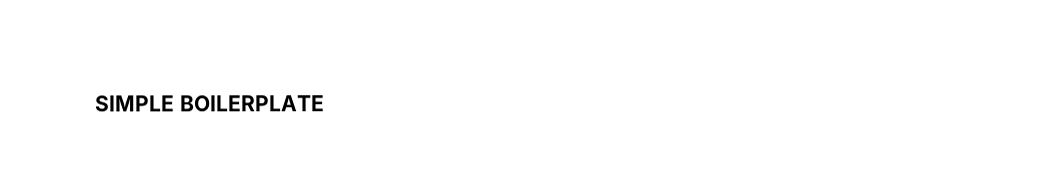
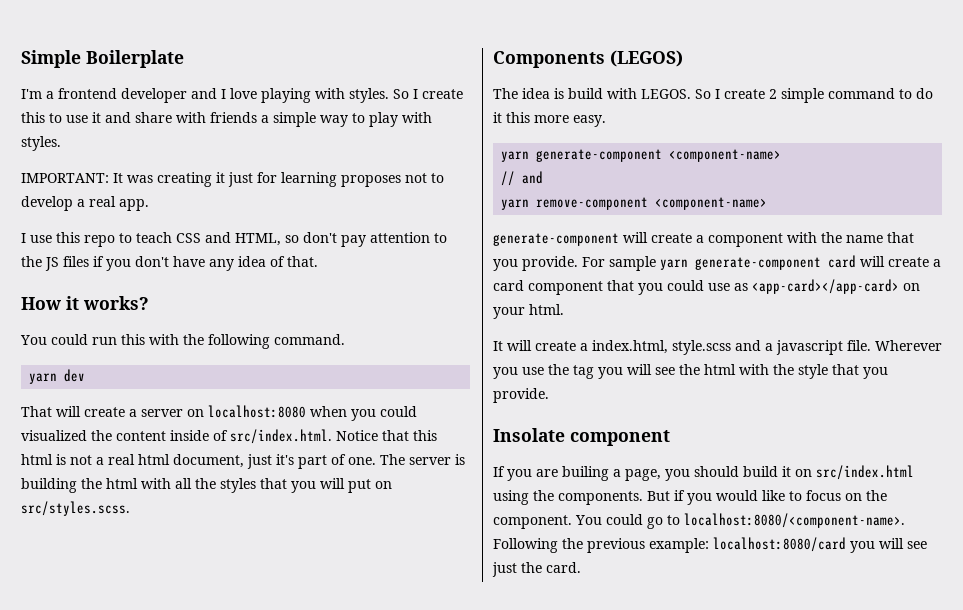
[95,95,325,112] SIMPLE BOILERPLATE -> [21,50,184,68] [21,88,463,103] [21,112,432,127] [21,136,61,151] [21,172,444,187] [21,196,149,211] [21,232,447,247] [21,256,318,271] [21,296,149,310] [20,334,345,349] [29,369,86,384] [21,405,417,421] [21,429,437,444] [21,454,465,469] [21,478,392,493] [21,501,130,516] [493,50,683,68] [493,88,933,103] [493,112,606,127] [501,149,782,162] [501,171,544,186] [501,197,768,210] [493,232,914,247] [493,255,941,271] [493,279,920,295] [493,304,564,319] [493,340,942,355] [493,364,888,379] [493,388,549,403] [493,428,670,446] [493,465,914,481] [493,490,887,505] [493,513,905,529] [493,537,927,553] [492,562,581,577] Simple Boilerplate // I'm a frontend developer and I love playing with styles. So I create this to use it and share with friends a simple way to play with styles. // IMPORTANT: It was creating it just for learning proposes not to develop a real app. // I use this repo to teach CSS and HTML, so don't pay attention to the JS files if you don't have any idea of that. // How it works? // You could run this with the following command. // yarn dev // That will create a server on localhost:8080 when you could visualized the content inside of src/index.html. Notice that this html is not a real html document, just it's part of one. The server is building the html with all the styles that you will put on src/styles.scss. // Components (LEGOS) // The idea is build with LEGOS. So I create 2 simple command to do it this more easy. // yarn generate-component <component-name> // // and // yarn remove-component <component-name> // generate-component will create a component with the name that you provide. For sample yarn generate-component card will create a card component that you could use as <app-card></app-card> on your html. // It will create a index.html, style.scss and a javascript file. Wherever you use the tag you will see the html with the style that you provide. // Insolate component // If you are builing a page, you should build it on src/index.html using the components. But if you would like to focus on the component. You could go to localhost:8080/<component-name>. Following the previous example: localhost:8080/card you will see just the card.

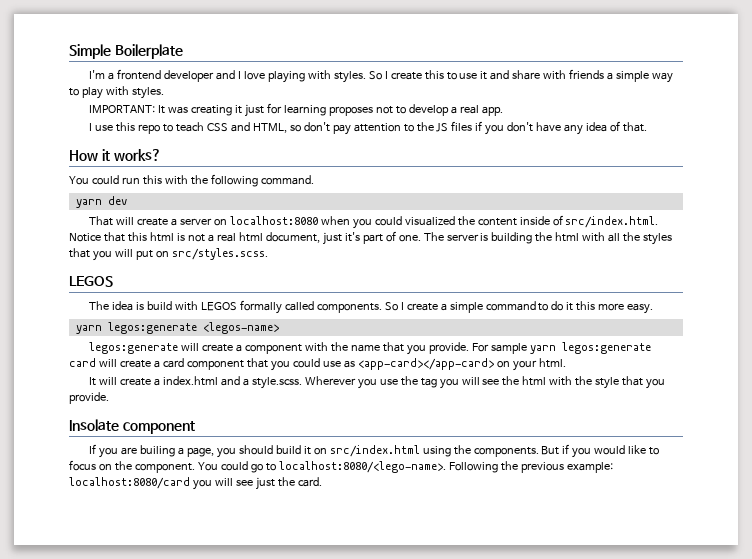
[493,50,683,68] Components (LEGOS) -> [69,276,113,287] LEGOS
[641,89,777,99] LEGOS. So I create 2 -> [200,300,447,314] LEGOS formally called components. So I create a
[536,149,782,162] [501,171,544,186] [501,197,768,210] [493,233,619,246] generate-component <component-name> // // and // yarn remove-component <component-name> // generate-component -> [107,322,279,334] [88,342,178,354] legos:generate <legos-name> // legos:generate
[695,257,821,270] generate-component -> [561,342,651,354] legos:generate
[592,340,871,355] index.html, style.scss and a javascript file. -> [162,376,302,389] index.html and a style.scss.
[684,513,905,528] localhost:8080/<component-name>. -> [278,461,446,473] localhost:8080/<lego-name>.

